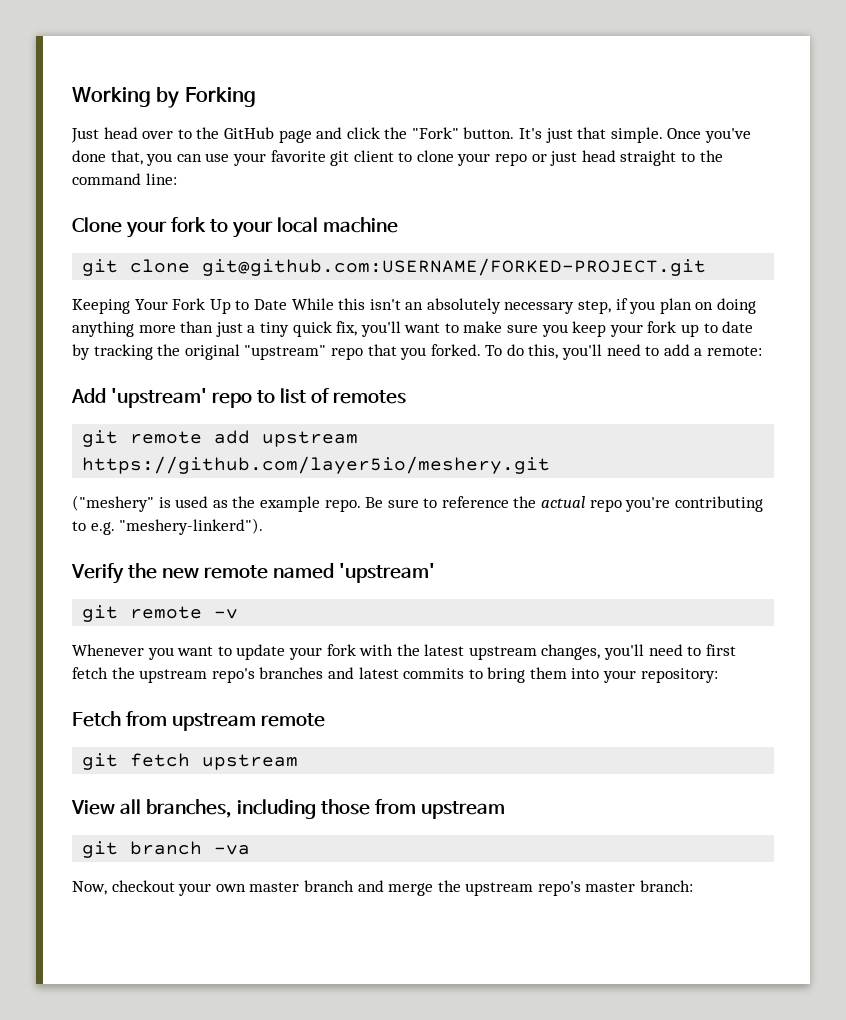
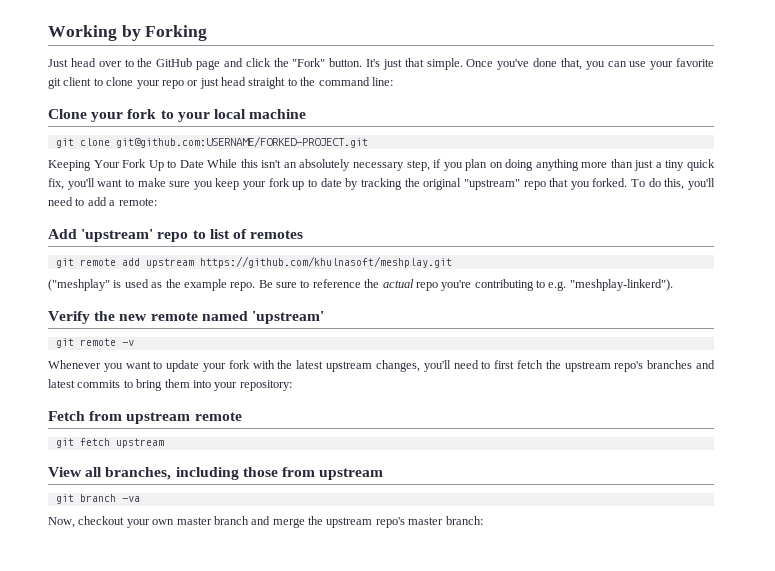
[82,456,551,474] [72,495,154,512] https://github.com/layer5io/meshery.git // ("meshery" -> [199,256,452,268] [48,279,110,291] https://github.com/khulnasoft/meshplay.git // ("meshplay"
[119,518,264,535] "meshery-linkerd"). -> [569,279,673,291] "meshplay-linkerd").

